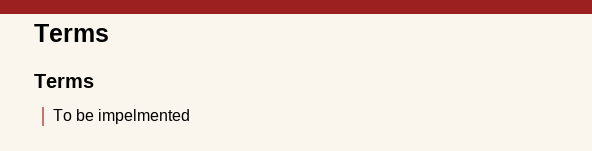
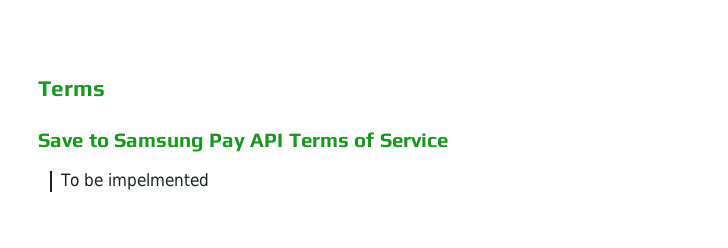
[34,24,109,42] [34,74,94,88] Terms // Terms -> [38,81,105,97] [38,132,448,152] Terms // Save to Samsung Pay API Terms of Service

